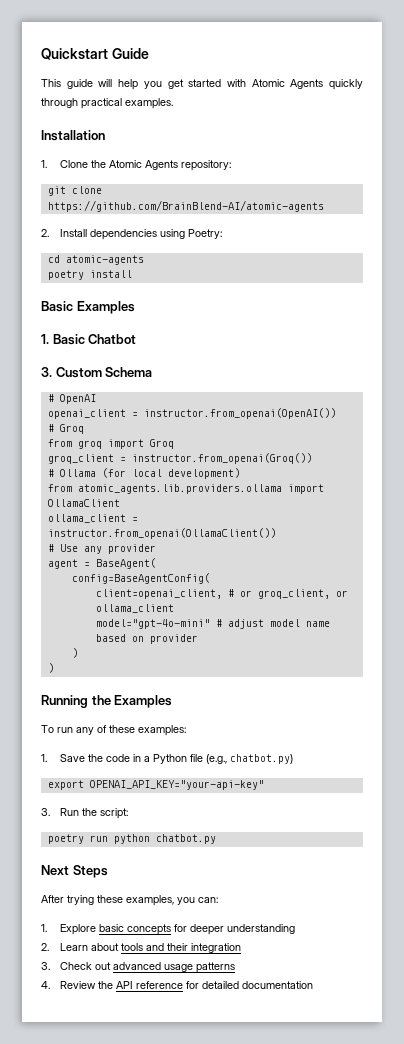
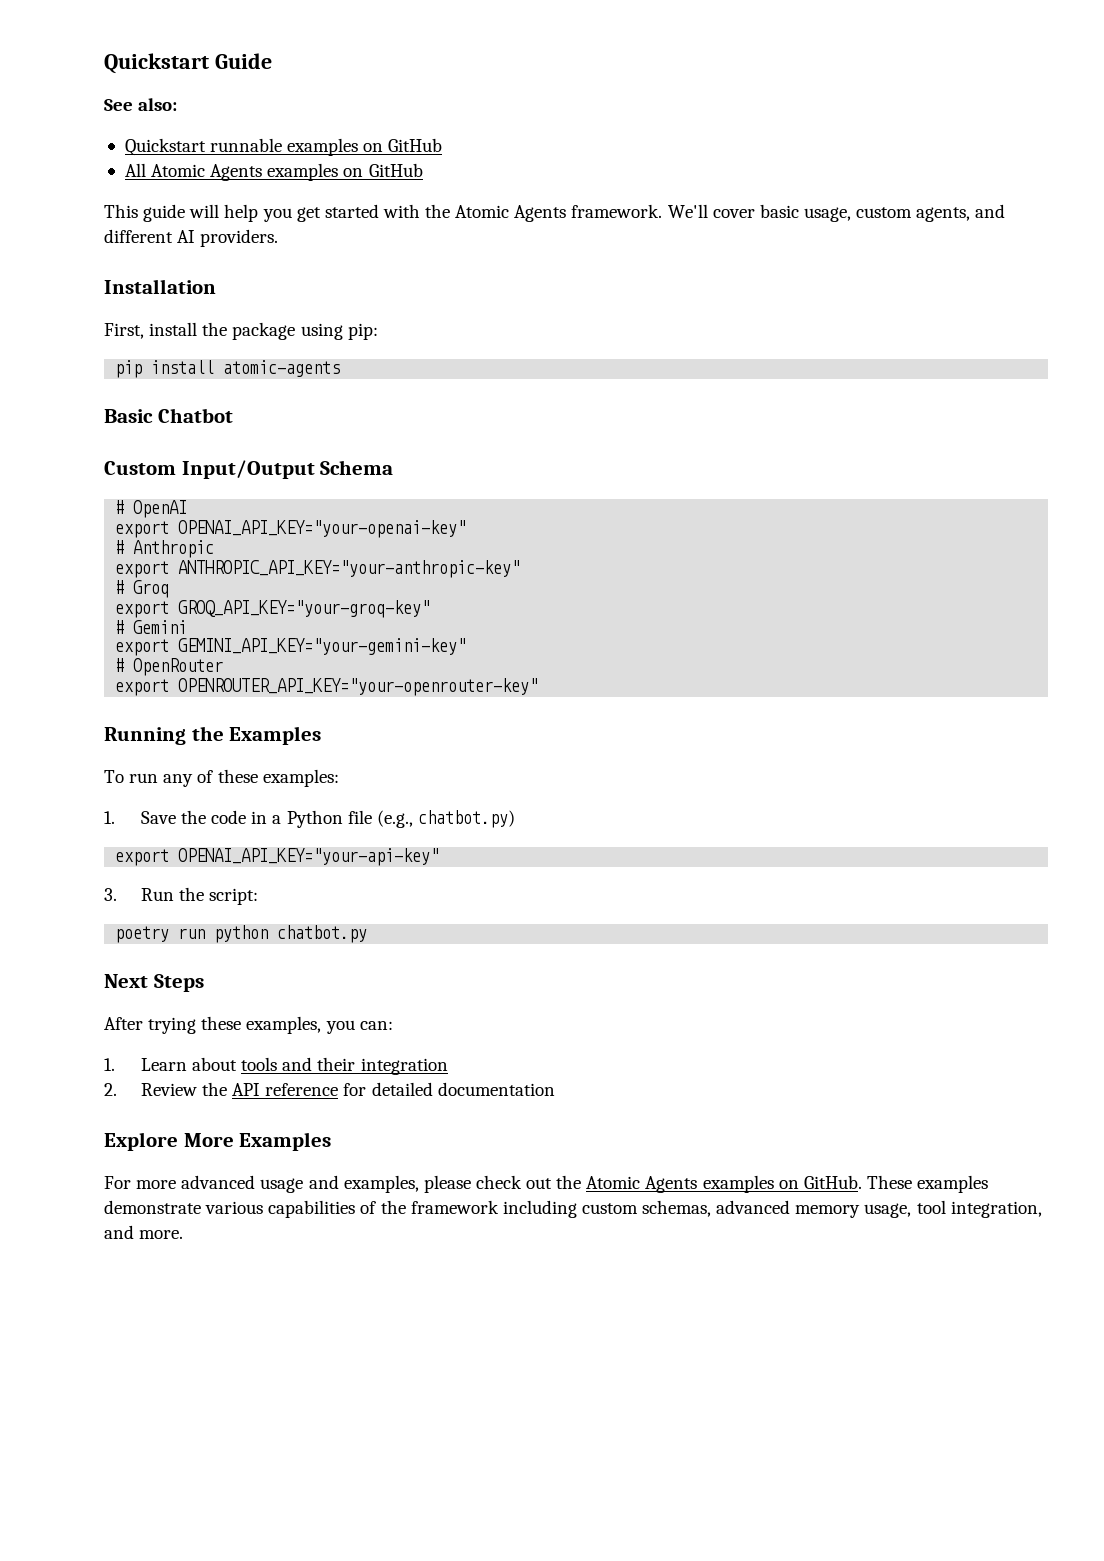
(149, 53) none -> [104,98,178,111] [124,138,443,156] [124,163,423,181] // See also: // Quickstart runnable examples on GitHub // All Atomic Agents examples on GitHub
[251,79,363,90] [41,98,173,109] [41,130,105,141] [41,160,231,171] [47,186,102,196] [47,200,324,212] [41,229,222,240] [47,255,144,265] [47,270,132,280] [41,301,135,314] [41,334,49,344] Atomic Agents quickly through practical examples. // Installation // 1. Clone the Atomic Agents repository: // git clone https://github.com/BrainBlend-AI/atomic-agents // 2. Install dependencies using Poetry: // cd atomic-agents // poetry install // Basic Examples // 1. -> [425,204,1006,222] [104,229,279,247] [104,279,216,294] [104,322,378,340] [115,360,341,378] the Atomic Agents framework. We'll cover basic usage, custom agents, and different AI providers. // Installation // First, install the package using pip: // pip install atomic-agents //
[41,367,102,378] 3. Custom -> [104,460,315,479] Custom Input/Output
[47,408,336,419] [47,424,84,434] [47,439,174,449] [47,453,312,464] [47,468,240,479] [47,484,324,494] [47,499,120,507] [47,514,138,523] [47,528,276,539] [47,544,156,554] [47,558,156,569] [71,573,210,584] [95,589,348,599] [95,604,174,613] [95,619,330,629] [95,634,198,644] [71,648,78,658] [47,663,54,673] openai_client = instructor.from_openai(OpenAI()) // # Groq // from groq import Groq // groq_client = instructor.from_openai(Groq()) // # Ollama (for local development) // from atomic_agents.lib.providers.ollama import OllamaClient // ollama_client = instructor.from_openai(OllamaClient()) // # Use any provider // agent = BaseAgent( // config=BaseAgentConfig( // client=openai_client, # or groq_client, or ollama_client // model="gpt-4o-mini" # adjust model name based on provider // ) // ) -> [115,520,467,538] [115,540,215,558] [115,560,521,578] [115,580,170,598] [115,600,431,618] [115,620,188,634] [115,638,467,656] [115,658,224,676] [115,678,539,696] export OPENAI_API_KEY="your-openai-key" // # Anthropic // export ANTHROPIC_API_KEY="your-anthropic-key" // # Groq // export GROQ_API_KEY="your-groq-key" // # Gemini // export GEMINI_API_KEY="your-gemini-key" // # OpenRouter // export OPENROUTER_API_KEY="your-openrouter-key"
[59,924,295,935] [41,943,49,951] Explore basic concepts for deeper understanding // 2. -> (115, 1064) none
[41,962,235,973] [41,981,50,989] 3. Check out advanced usage patterns // 4. -> [104,1083,117,1096] 2.
(313, 985) none -> [104,1132,332,1151] [104,1175,989,1193] [104,1200,1042,1218] [104,1225,184,1239] // Explore More Examples // For more advanced usage and examples, please check out the Atomic Agents examples on GitHub. These examples demonstrate various capabilities of the framework including custom schemas, advanced memory usage, tool integration, and more.

